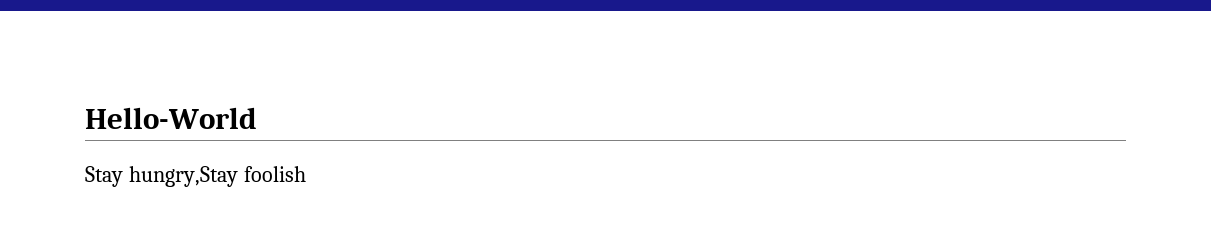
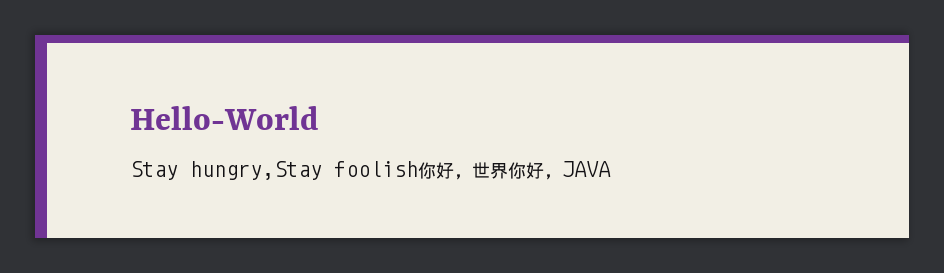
(306, 174) none -> [418,161,611,180] 你好，世界你好，JAVA

